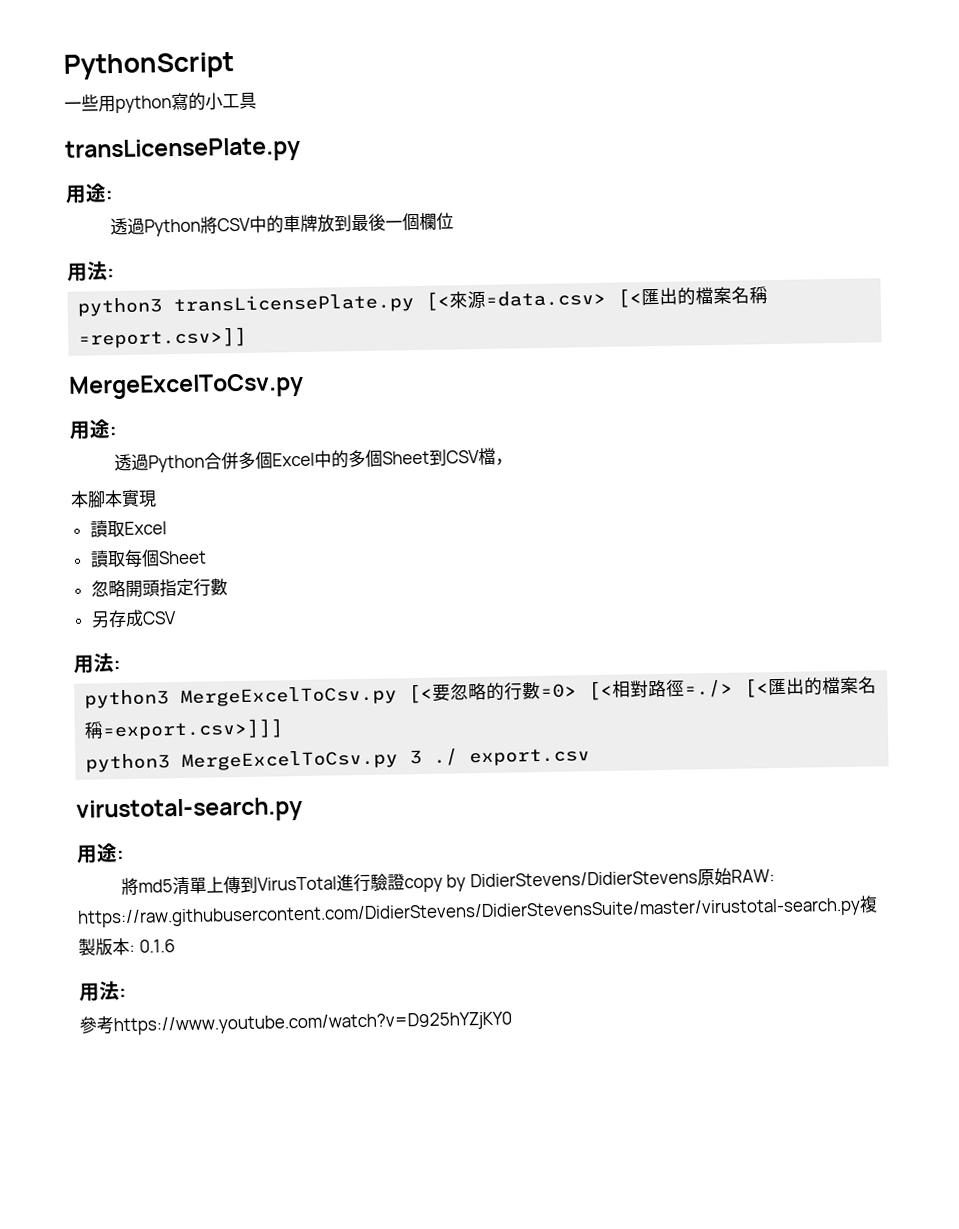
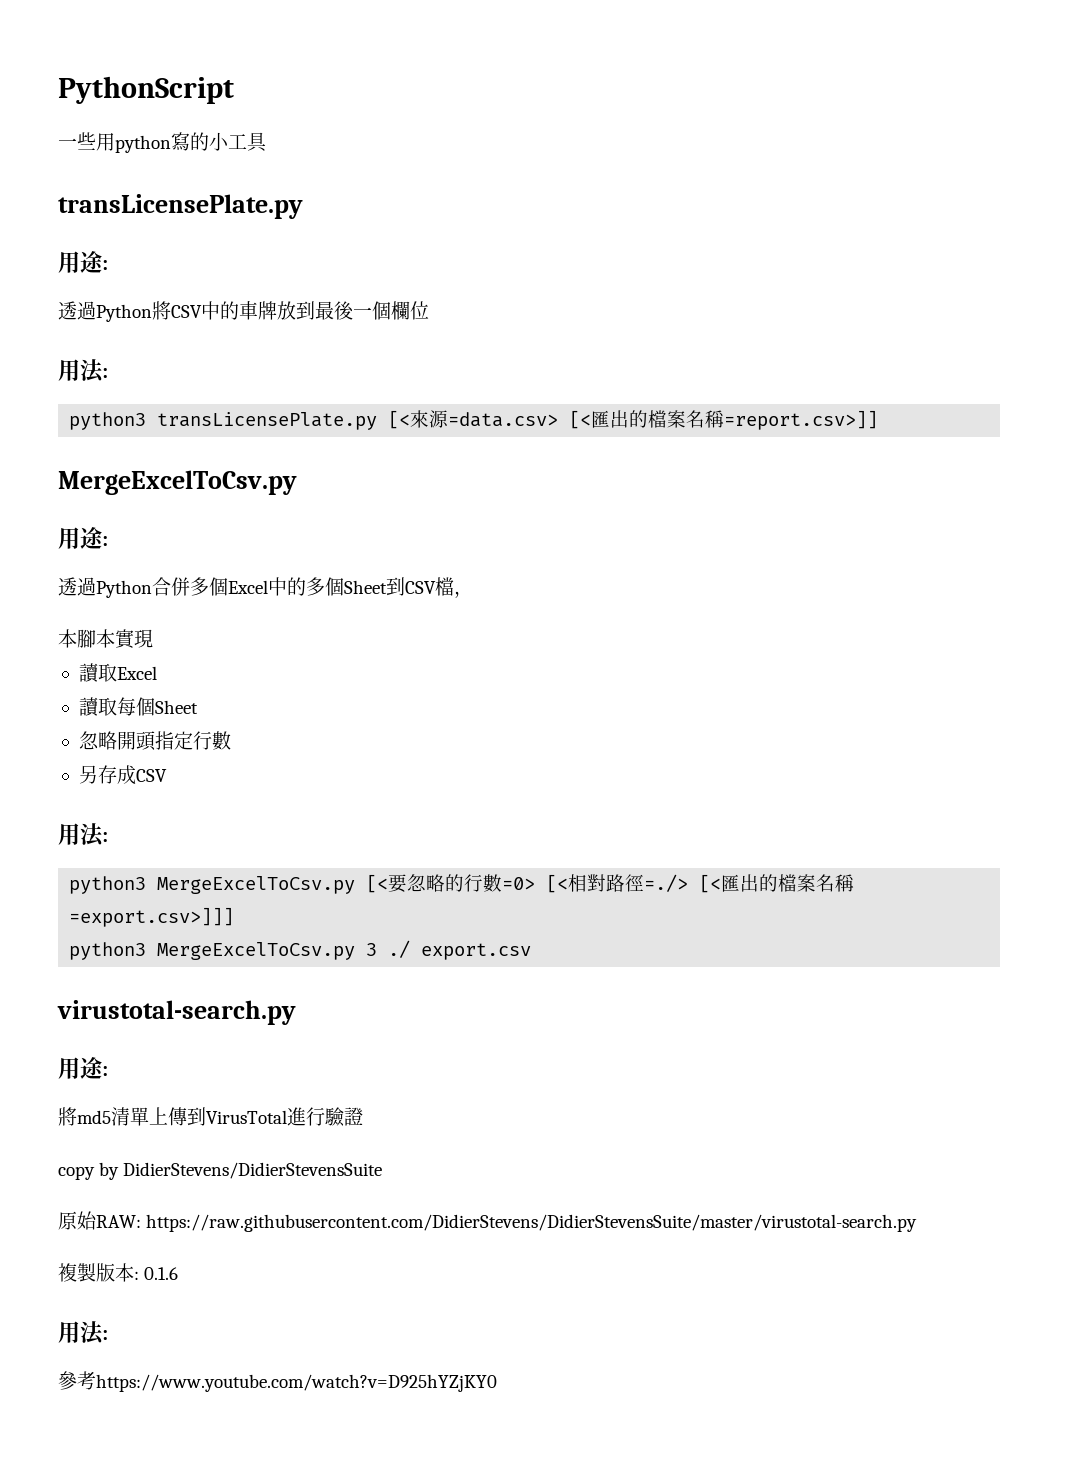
(405, 882) none -> (363, 1116) //
[469,870,698,888] DidierStevens/DidierStevens -> [123,1162,383,1179] DidierStevens/DidierStevensSuite //
(861, 912) none -> (918, 1223) //

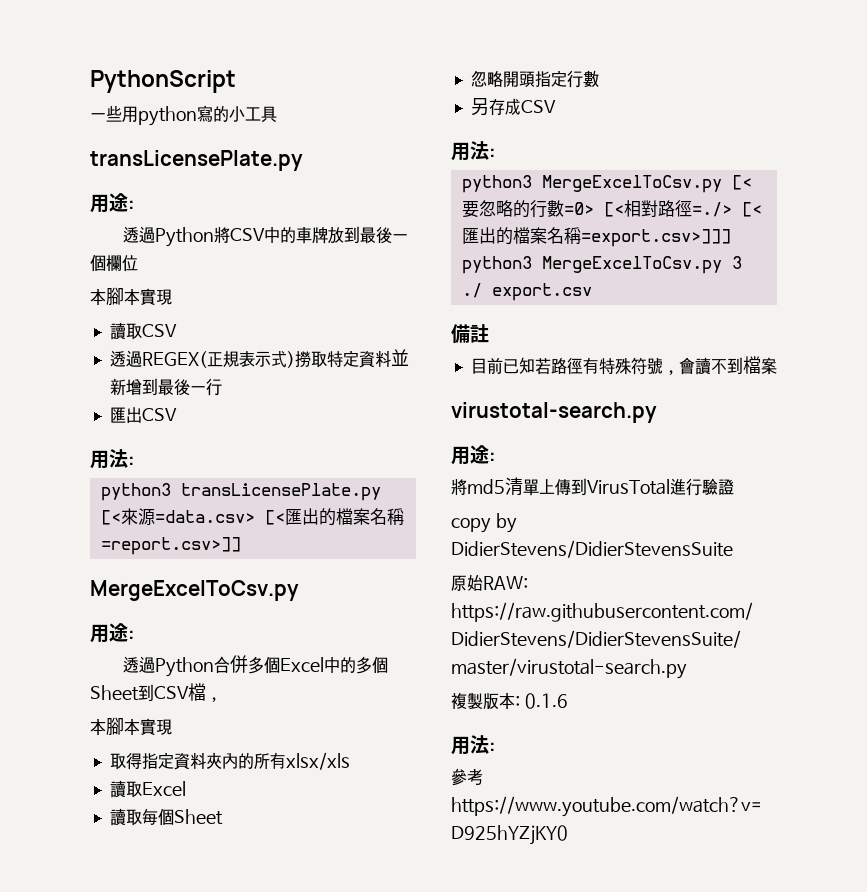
(429, 310) none -> [90,287,172,306] [109,322,177,340] [109,349,409,368] [109,378,222,396] [109,407,177,423] // 本腳本實現 // 讀取CSV // 透過REGEX(正規表示式)撈取特定資料並新增到最後一行 // 匯出CSV
(153, 638) none -> [109,752,350,770] // 取得指定資料夾內的所有xlsx/xls
(532, 951) none -> [451,324,489,344] [470,356,777,375] // 備註 // 目前已知若路徑有特殊符號，會讀不到檔案

